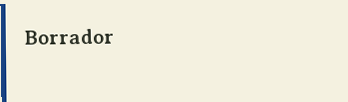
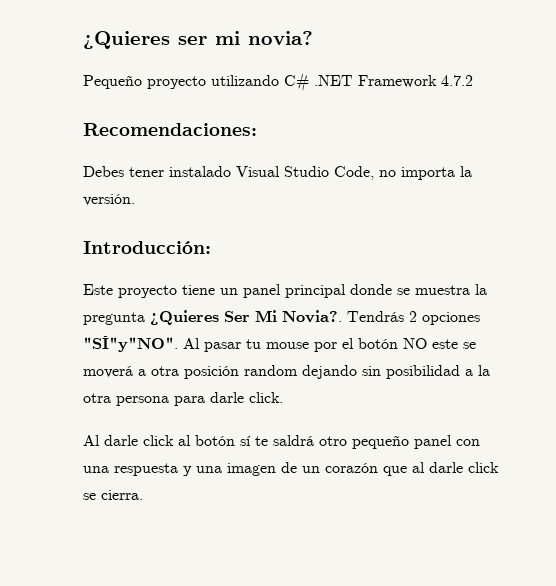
[24,28,114,45] Borrador -> [83,31,313,49] [83,72,473,92] [83,123,257,136] [83,166,472,180] [83,194,135,206] [83,241,211,254] [83,284,487,298] [83,310,480,325] [83,336,476,352] [83,365,490,379] [83,392,283,406] [83,435,480,449] [83,462,499,476] [83,490,143,500] ¿Quieres ser mi novia? // Pequeño proyecto utilizando C# .NET Framework 4.7.2 // Recomendaciones: // Debes tener instalado Visual Studio Code, no importa la versión. // Introducción: // Este proyecto tiene un panel principal donde se muestra la pregunta ¿Quieres Ser Mi Novia?. Tendrás 2 opciones "SÍ"y"NO". Al pasar tu mouse por el botón NO este se moverá a otra posición random dejando sin posibilidad a la otra persona para darle click. // Al darle click al botón sí te saldrá otro pequeño panel con una respuesta y una imagen de un corazón que al darle click se cierra.

